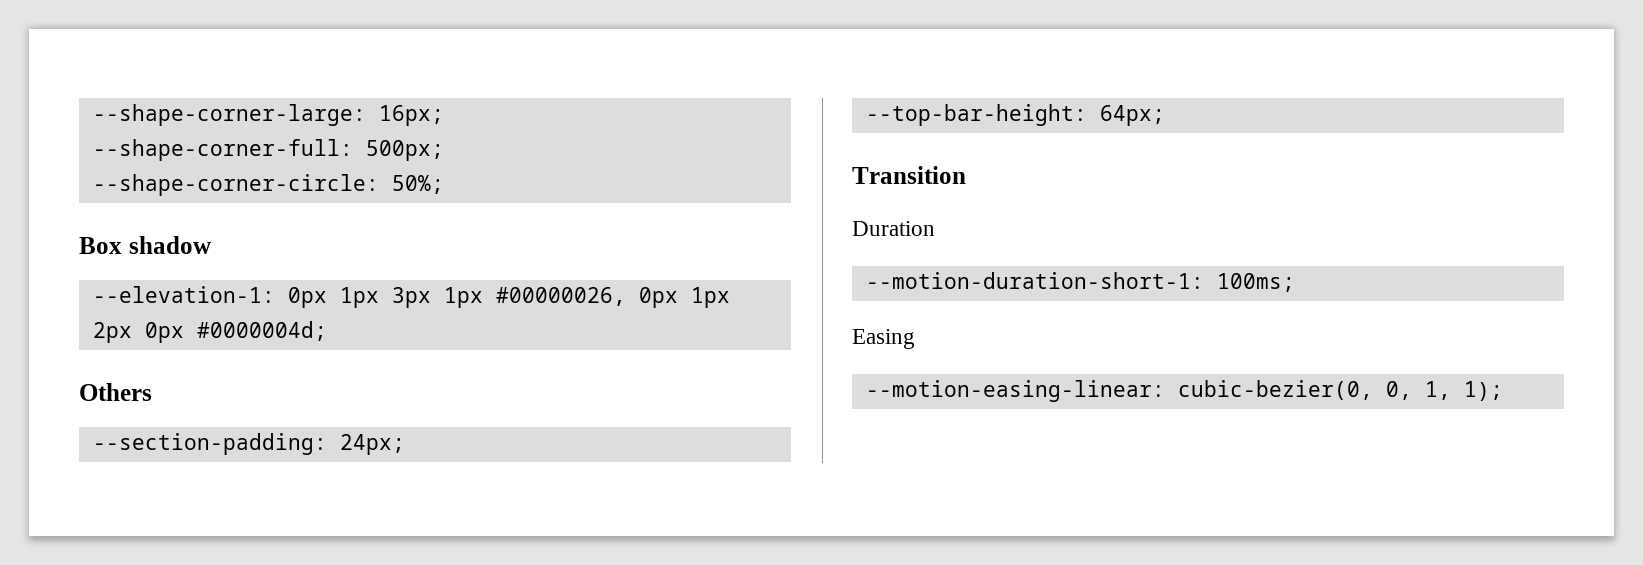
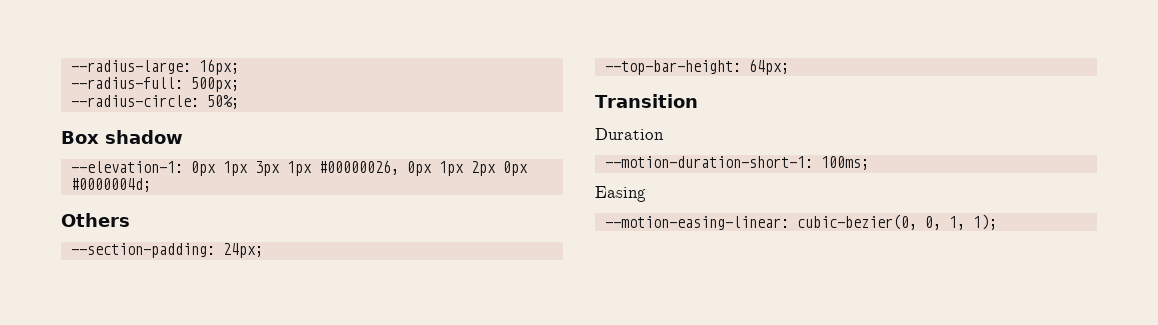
[92,104,366,126] --shape-corner-large: -> [70,60,191,74] --radius-large:
[92,139,353,161] --shape-corner-full: -> [70,77,183,89] --radius-full:
[92,174,379,196] --shape-corner-circle: -> [70,95,199,107] --radius-circle:

